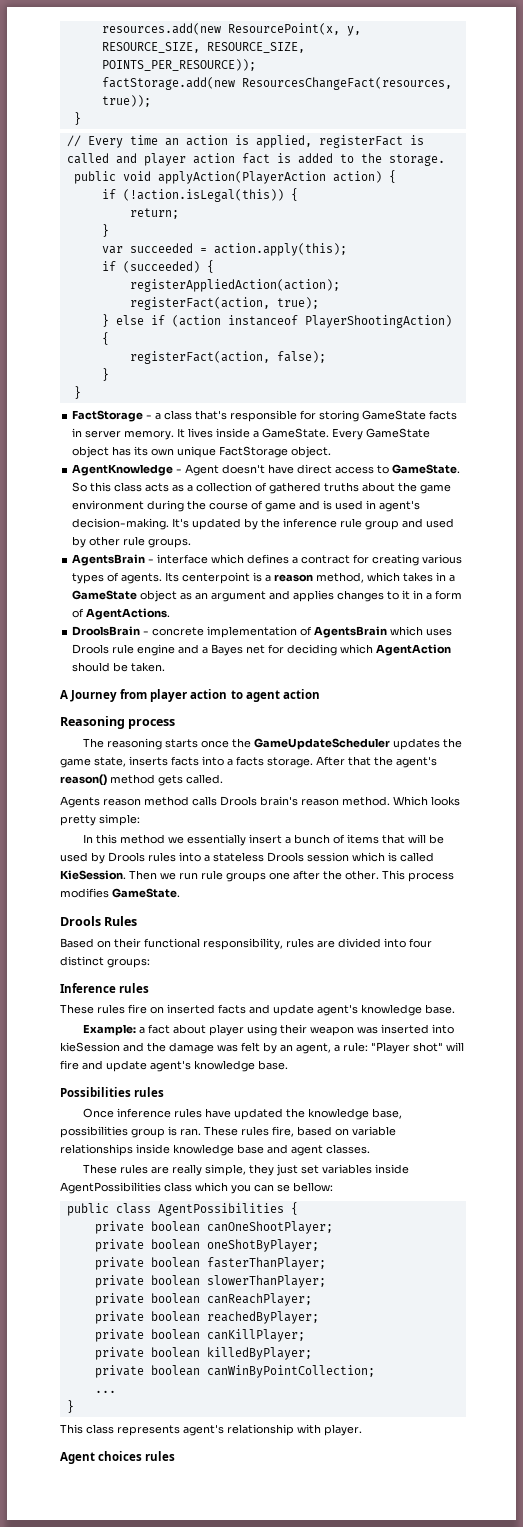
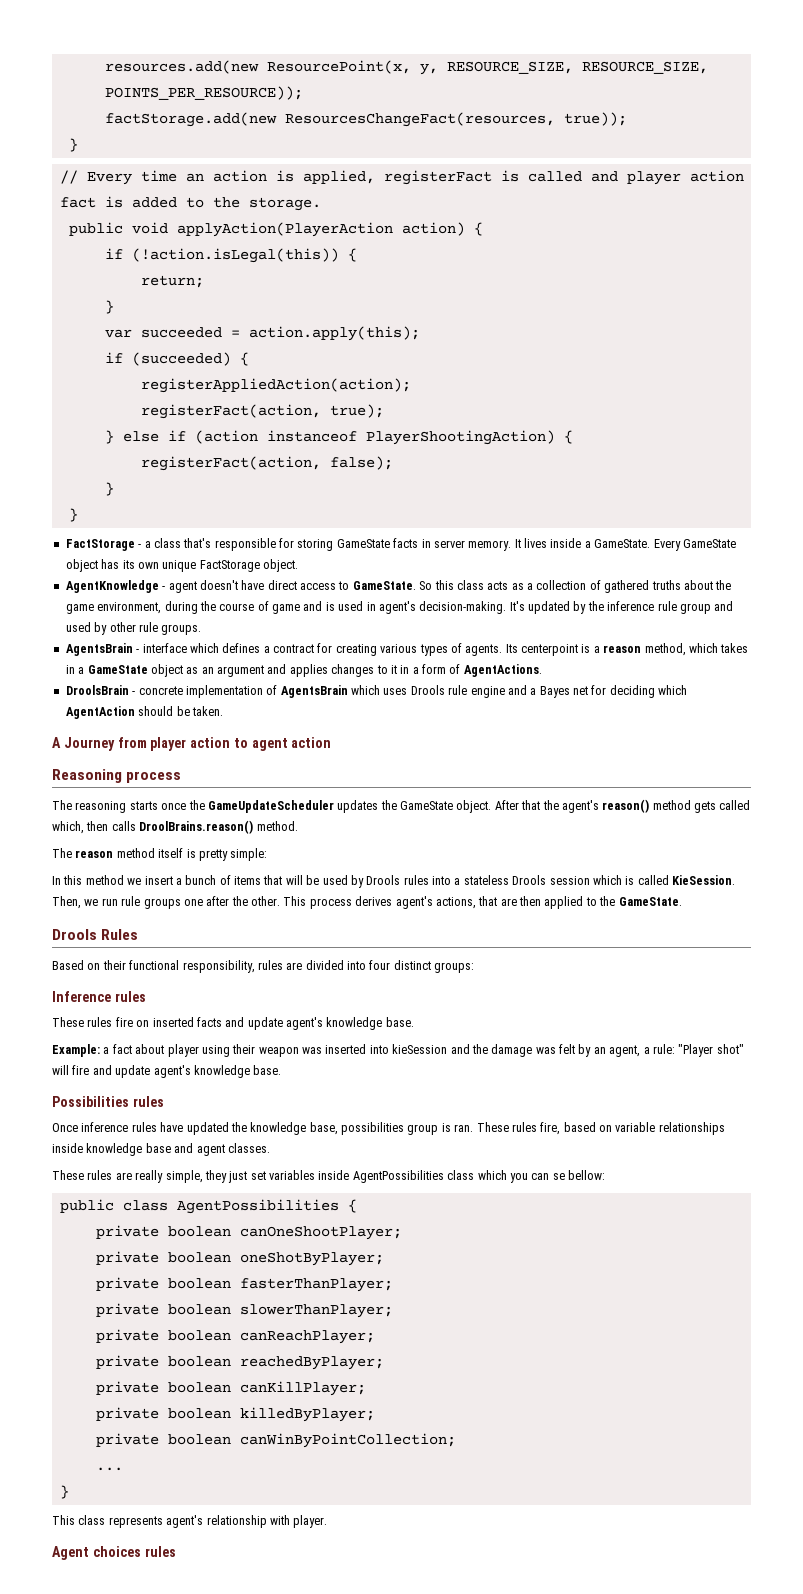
[185,464,220,476] Agent -> [168,581,197,593] agent
[72,500,145,510] environment -> [97,602,162,614] environment,
[60,756,313,768] game state, inserts facts into a facts storage. -> [400,800,492,813] GameState object.
[186,774,223,784] [60,796,460,808] called. // Agents reason method calls Drools brain's reason method. Which looks -> [719,800,751,810] [52,820,298,834] [52,848,196,858] called which, then calls DroolBrains.reason() method. // The reason method itself is
[186,834,246,846] essentially -> (142, 881) none
[129,870,157,880] Then -> [52,896,81,909] Then,
[60,888,109,898] modifies -> [355,896,616,909] derives agent's actions, that are then applied to the

